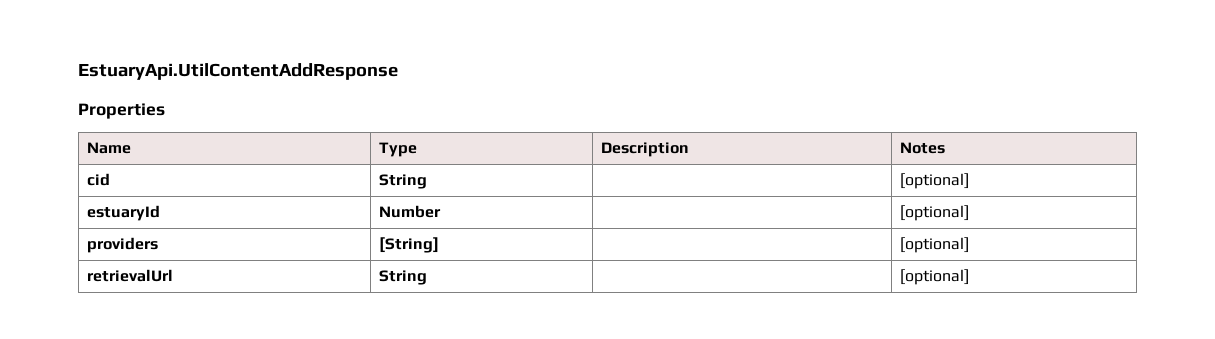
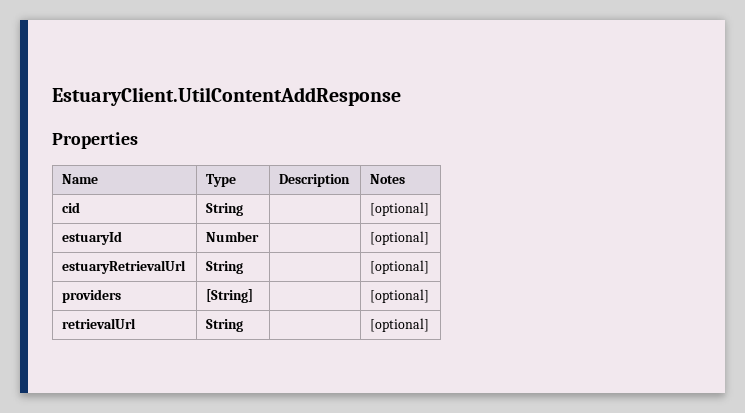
[78,63,398,80] EstuaryApi.UtilContentAddResponse -> [52,87,401,106] EstuaryClient.UtilContentAddResponse
(969, 213) none -> [62,260,187,274] [206,261,244,274] [370,260,430,274] // estuaryRetrievalUrl | String | | [optional]

